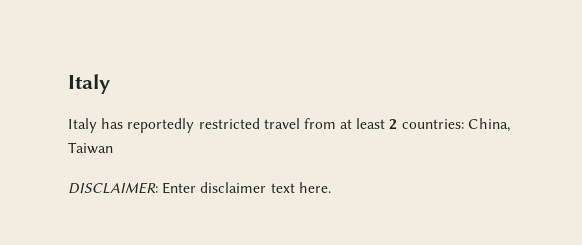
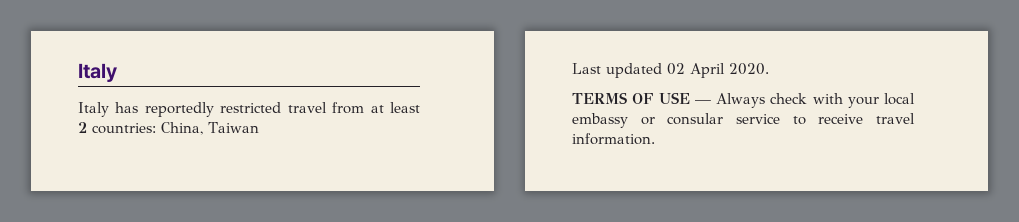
[68,182,331,194] DISCLAIMER: Enter disclaimer text here. -> [572,63,769,78] [572,92,915,108] [572,113,915,128] [572,133,655,145] Last updated 02 April 2020. // TERMS OF USE — Always check with your local embassy or consular service to receive travel information.

